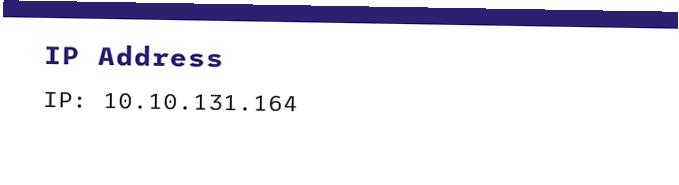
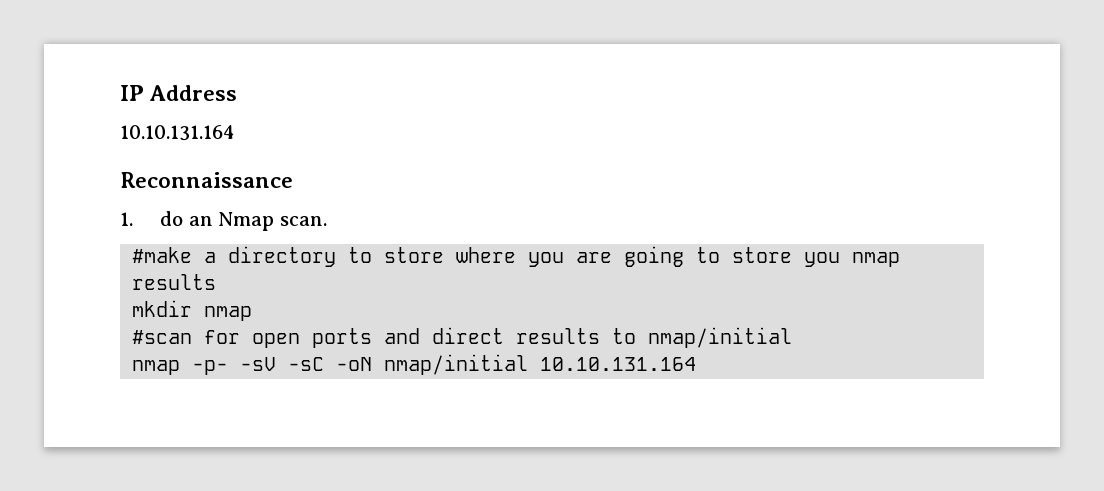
[42,90,298,113] IP: 10.10.131.164 -> [120,125,235,141] [120,172,293,188] [120,211,327,231] [132,246,901,267] [132,274,217,290] [132,300,253,321] [132,327,793,348] [132,354,697,375] 10.10.131.164 // Reconnaissance // 1. do an Nmap scan. // #make a directory to store where you are going to store you nmap results // mkdir nmap // #scan for open ports and direct results to nmap/initial // nmap -p- -sV -sC -oN nmap/initial 10.10.131.164

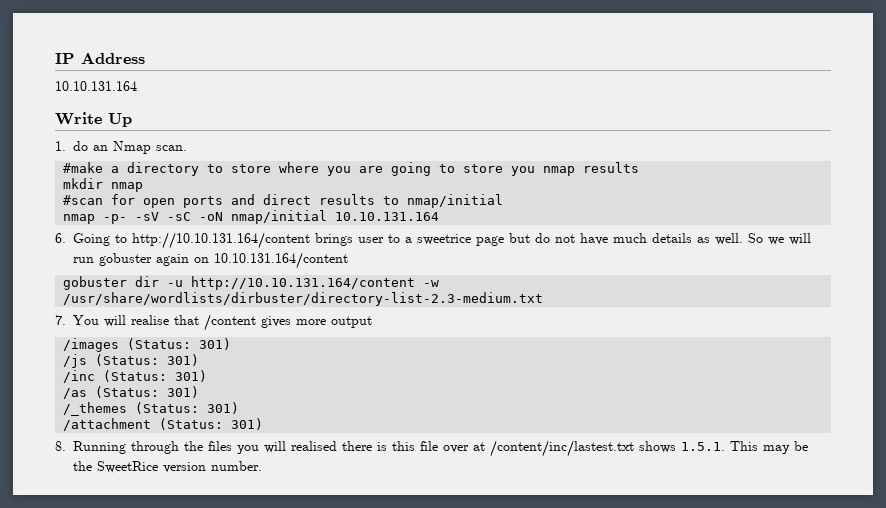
[120,172,293,188] Reconnaissance -> [55,112,132,127] Write Up
(697, 364) none -> [55,232,811,249] [73,252,348,269] [63,276,440,290] [63,292,544,306] [55,314,372,331] [63,338,232,352] [63,354,200,368] [63,370,208,383] [63,386,200,399] [63,402,240,416] [63,418,264,431] [55,440,808,457] [73,461,262,473] // 6. Going to http://10.10.131.164/content brings user to a sweetrice page but do not have much details as well. So we will run gobuster again on 10.10.131.164/content // gobuster dir -u http://10.10.131.164/content -w /usr/share/wordlists/dirbuster/directory-list-2.3-medium.txt // 7. You will realise that /content gives more output // /images (Status: 301) // /js (Status: 301) // /inc (Status: 301) // /as (Status: 301) // /_themes (Status: 301) // /attachment (Status: 301) // 8. Running through the files you will realised there is this file over at /content/inc/lastest.txt shows 1.5.1. This may be the SweetRice version number.

